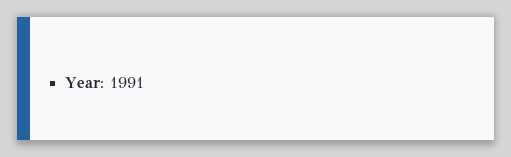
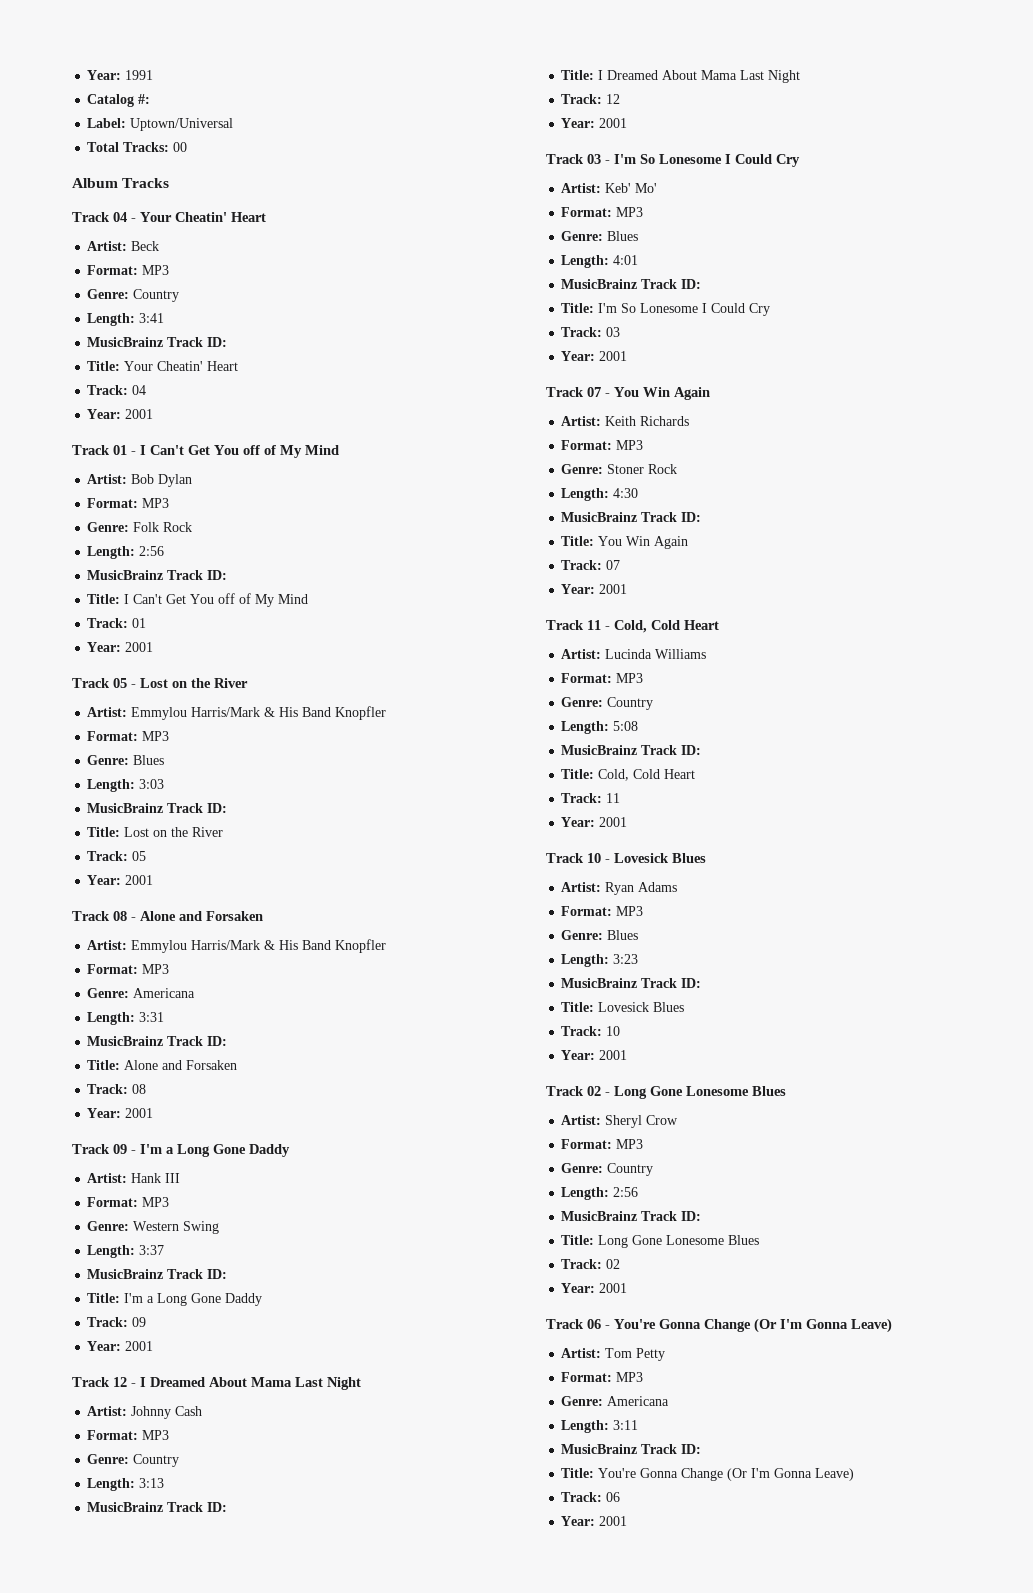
(144, 82) none -> [87,94,151,107] [87,118,234,131] [87,142,188,152] [72,178,170,188] [72,212,266,222] [87,241,160,251] [87,265,170,275] [87,289,180,302] [87,313,165,326] [87,337,228,347] [87,361,239,371] [87,385,147,395] [87,409,154,419] [72,445,339,458] [87,474,193,487] [87,498,170,508] [87,522,193,532] [87,546,165,559] [87,570,228,580] [87,593,309,607] [87,618,147,628] [87,642,154,652] [72,678,248,688] [87,706,387,720] [87,731,170,741] [87,755,165,765] [87,779,165,792] [87,803,228,813] [87,827,224,837] [87,851,147,861] [87,875,154,885] [72,911,263,921] [87,939,387,953] [87,964,170,974] [87,988,196,998] [87,1012,165,1025] [87,1036,228,1046] [87,1060,238,1070] [87,1084,147,1094] [87,1108,154,1118] [72,1144,290,1157] [87,1173,181,1183] [87,1197,170,1207] [87,1221,220,1234] [87,1245,165,1258] [87,1269,228,1279] [87,1293,263,1306] [87,1317,147,1327] [87,1341,154,1351] [72,1377,361,1390] [87,1406,203,1419] [87,1430,170,1440] [87,1454,180,1467] [87,1478,165,1491] [87,1502,228,1512] [561,70,801,83] [561,94,621,104] [561,118,628,128] [546,154,800,167] [561,183,658,193] [561,207,644,217] [561,231,639,241] [561,255,639,268] [561,279,702,289] [561,303,771,316] [561,327,621,337] [561,351,628,361] [546,387,710,400] [561,416,690,426] [561,440,644,450] [561,464,678,474] [561,488,639,501] [561,512,702,522] [561,536,689,549] [561,560,621,570] [561,584,628,594] [546,620,719,633] [561,649,707,659] [561,673,644,683] [561,697,654,710] [561,721,639,734] [561,745,702,755] [561,769,696,781] [561,793,621,803] [561,817,628,827] [546,853,706,863] [561,882,678,895] [561,906,644,916] [561,930,639,940] [561,954,639,967] [561,978,702,988] [561,1002,685,1012] [561,1026,621,1036] [561,1050,628,1060] [546,1086,786,1099] [561,1115,679,1128] [561,1139,644,1149] [561,1163,654,1176] [561,1187,639,1200] [561,1211,702,1221] [561,1235,760,1248] [561,1259,621,1269] [561,1283,628,1293] [546,1318,892,1333] [561,1348,666,1361] [561,1372,644,1382] [561,1396,670,1406] [561,1420,639,1433] [561,1444,702,1454] [561,1468,855,1481] [561,1492,621,1502] [561,1516,628,1526] // Catalog #: // Label: Uptown/Universal // Total Tracks: 00 // Album Tracks // Track 04 - Your Cheatin' Heart // Artist: Beck // Format: MP3 // Genre: Country // Length: 3:41 // MusicBrainz Track ID: // Title: Your Cheatin' Heart // Track: 04 // Year: 2001 // Track 01 - I Can't Get You off of My Mind // Artist: Bob Dylan // Format: MP3 // Genre: Folk Rock // Length: 2:56 // MusicBrainz Track ID: // Title: I Can't Get You off of My Mind // Track: 01 // Year: 2001 // Track 05 - Lost on the River // Artist: Emmylou Harris/Mark & His Band Knopfler // Format: MP3 // Genre: Blues // Length: 3:03 // MusicBrainz Track ID: // Title: Lost on the River // Track: 05 // Year: 2001 // Track 08 - Alone and Forsaken // Artist: Emmylou Harris/Mark & His Band Knopfler // Format: MP3 // Genre: Americana // Length: 3:31 // MusicBrainz Track ID: // Title: Alone and Forsaken // Track: 08 // Year: 2001 // Track 09 - I'm a Long Gone Daddy // Artist: Hank III // Format: MP3 // Genre: Western Swing // Length: 3:37 // MusicBrainz Track ID: // Title: I'm a Long Gone Daddy // Track: 09 // Year: 2001 // Track 12 - I Dreamed About Mama Last Night // Artist: Johnny Cash // Format: MP3 // Genre: Country // Length: 3:13 // MusicBrainz Track ID: // Title: I Dreamed About Mama Last Night // Track: 12 // Year: 2001 // Track 03 - I'm So Lonesome I Could Cry // Artist: Keb' Mo' // Format: MP3 // Genre: Blues // Length: 4:01 // MusicBrainz Track ID: // Title: I'm So Lonesome I Could Cry // Track: 03 // Year: 2001 // Track 07 - You Win Again // Artist: Keith Richards // Format: MP3 // Genre: Stoner Rock // Length: 4:30 // MusicBrainz Track ID: // Title: You Win Again // Track: 07 // Year: 2001 // Track 11 - Cold, Cold Heart // Artist: Lucinda Williams // Format: MP3 // Genre: Country // Length: 5:08 // MusicBrainz Track ID: // Title: Cold, Cold Heart // Track: 11 // Year: 2001 // Track 10 - Lovesick Blues // Artist: Ryan Adams // Format: MP3 // Genre: Blues // Length: 3:23 // MusicBrainz Track ID: // Title: Lovesick Blues // Track: 10 // Year: 2001 // Track 02 - Long Gone Lonesome Blues // Artist: Sheryl Crow // Format: MP3 // Genre: Country // Length: 2:56 // MusicBrainz Track ID: // Title: Long Gone Lonesome Blues // Track: 02 // Year: 2001 // Track 06 - You're Gonna Change (Or I'm Gonna Leave) // Artist: Tom Petty // Format: MP3 // Genre: Americana // Length: 3:11 // MusicBrainz Track ID: // Title: You're Gonna Change (Or I'm Gonna Leave) // Track: 06 // Year: 2001

